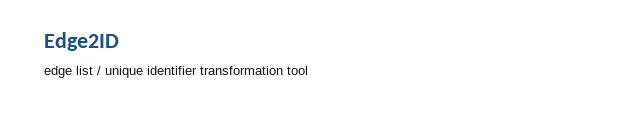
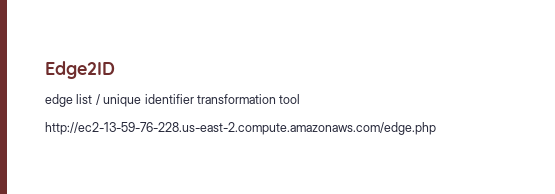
(308, 70) none -> [45,122,436,135] // http://ec2-13-59-76-228.us-east-2.compute.amazonaws.com/edge.php

